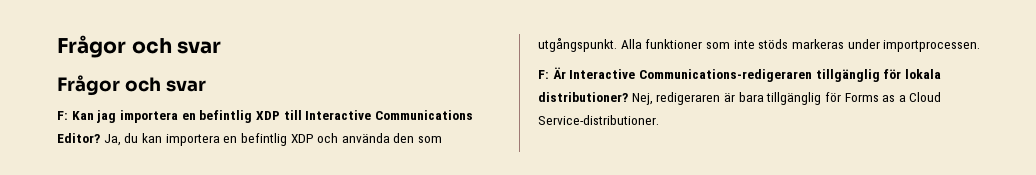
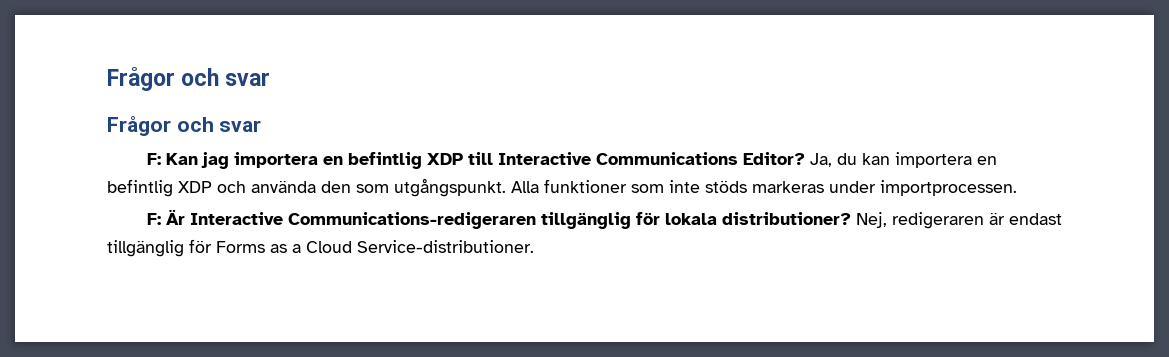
[738,92,764,102] bara -> [1008,213,1062,225] endast

